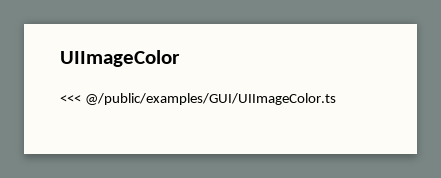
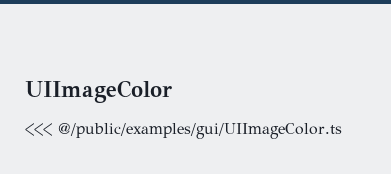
[84,93,336,105] @/public/examples/GUI/UIImageColor.ts -> [58,123,342,139] @/public/examples/gui/UIImageColor.ts

